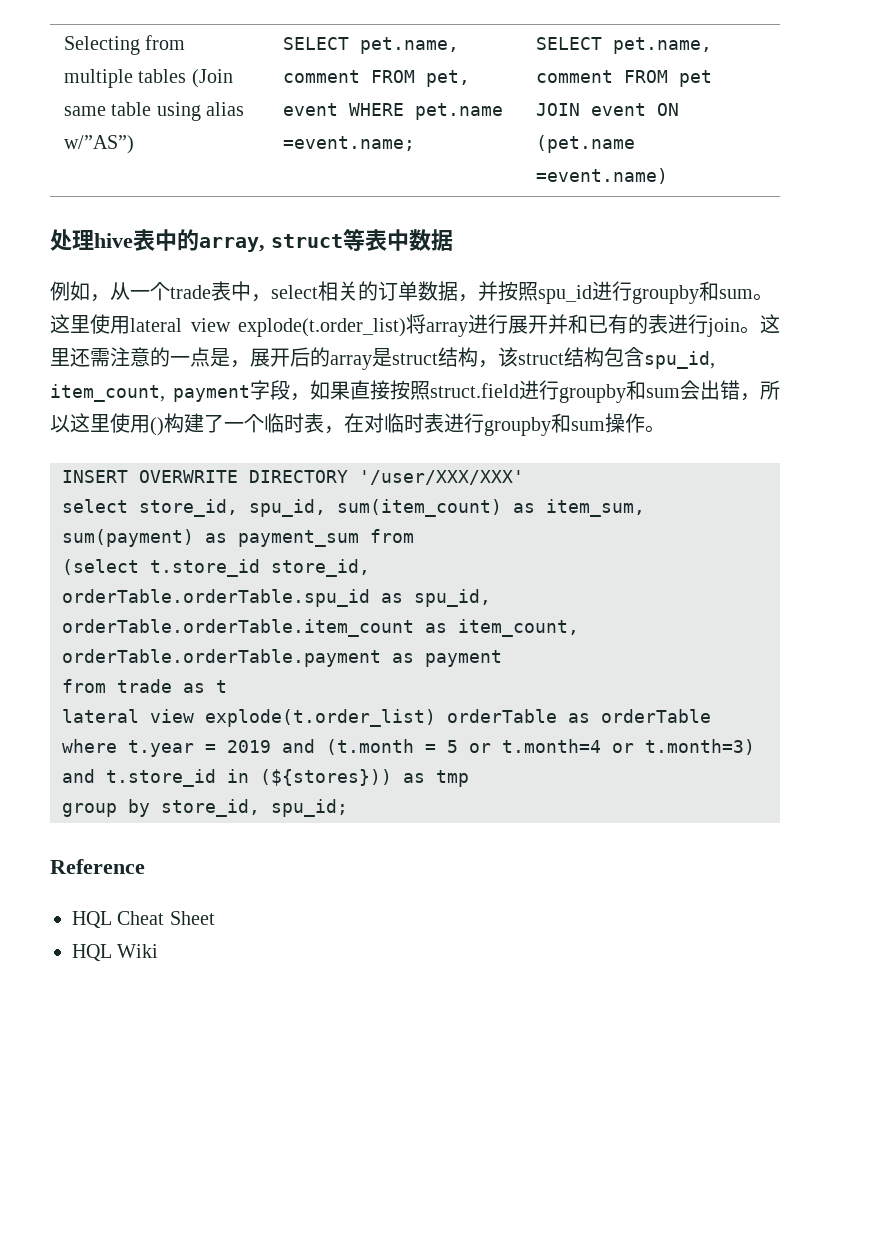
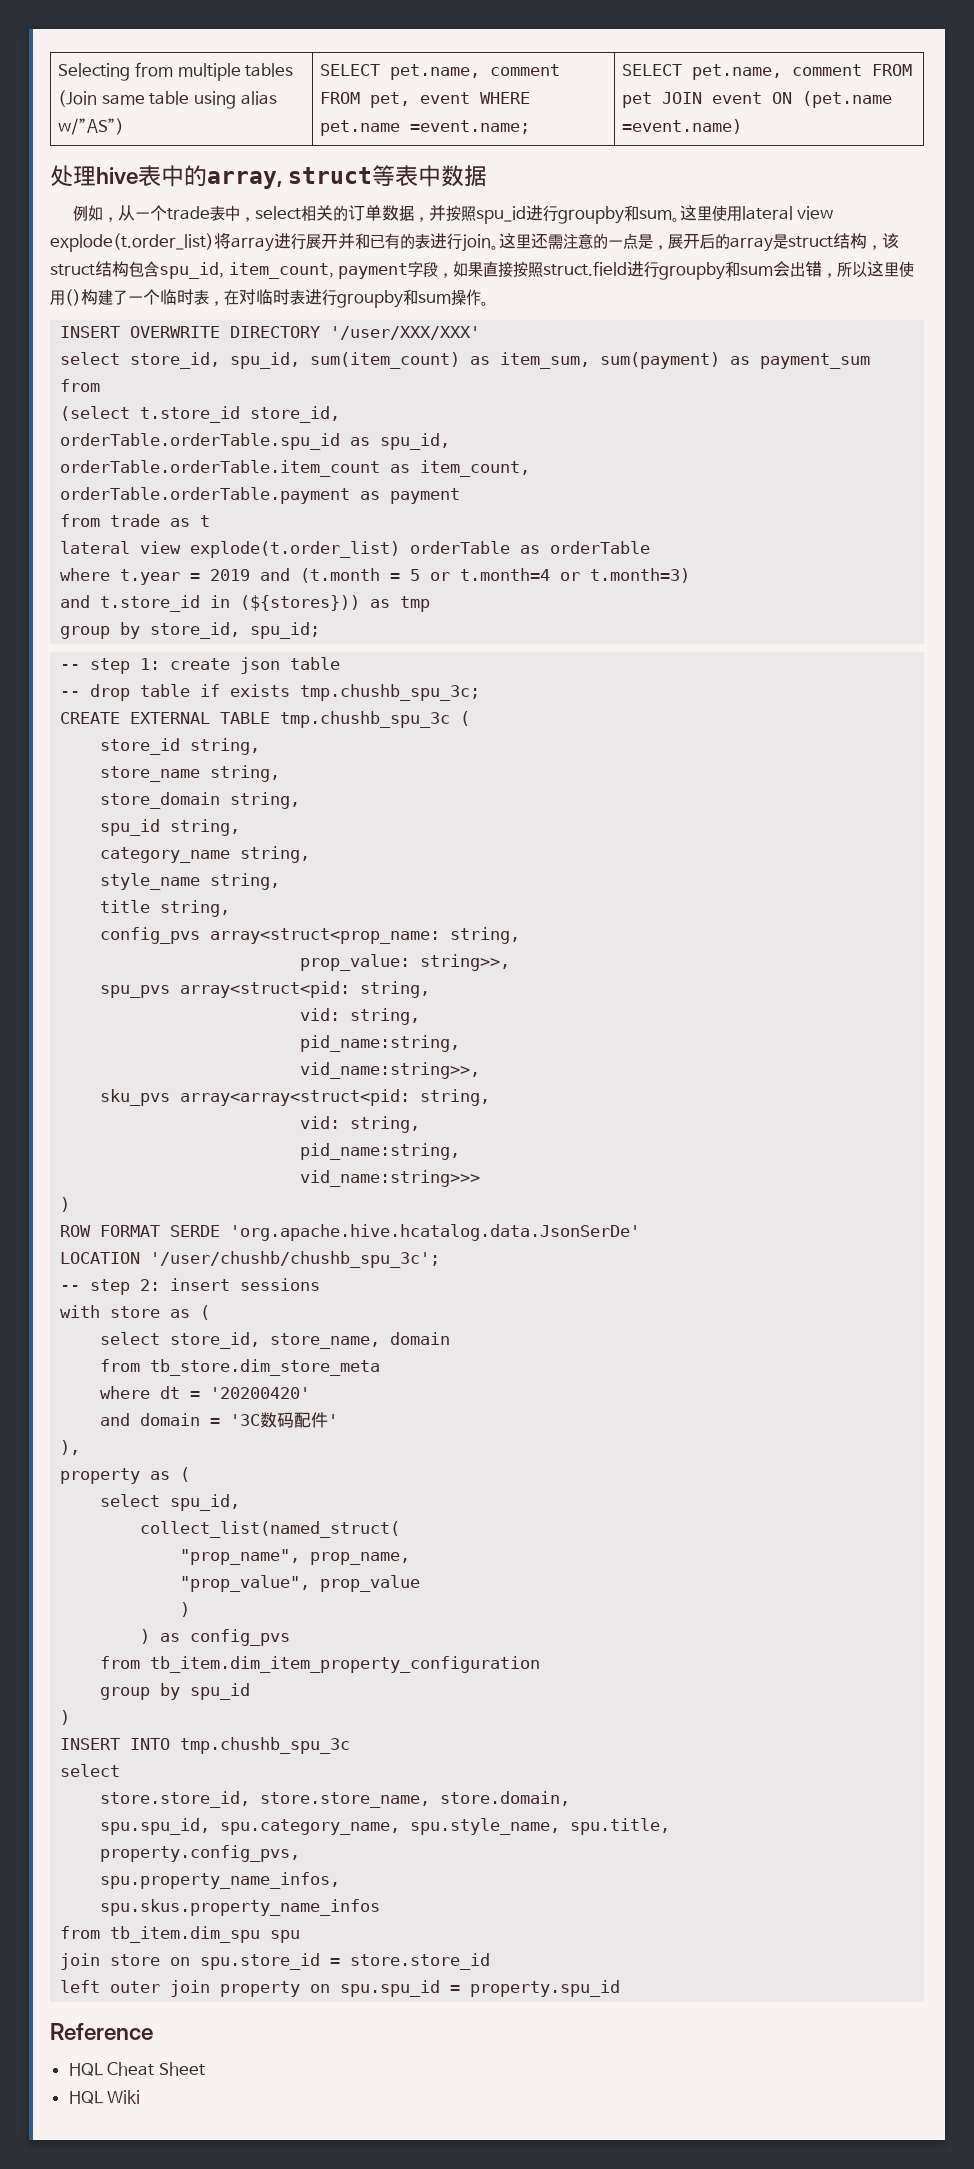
(348, 808) none -> [60,657,341,674] [60,684,481,701] [60,711,471,728] [100,738,261,755] [100,765,281,782] [100,792,301,809] [100,819,241,836] [100,846,311,863] [100,873,281,890] [100,900,231,917] [100,927,521,944] [300,954,511,971] [100,981,431,998] [300,1008,421,1025] [300,1035,461,1052] [300,1062,481,1079] [100,1089,491,1106] [300,1116,421,1133] [300,1143,461,1160] [300,1170,481,1187] [60,1197,71,1212] [60,1224,641,1241] [60,1251,441,1268] [60,1278,321,1295] [60,1305,211,1320] [100,1332,451,1349] [100,1359,381,1376] [100,1386,311,1399] [100,1412,339,1428] [60,1440,81,1455] [60,1467,191,1484] [100,1494,241,1511] [140,1521,401,1538] [180,1549,411,1565] [180,1575,421,1592] [180,1602,191,1617] [140,1629,291,1646] [100,1656,541,1673] [100,1683,251,1700] [60,1710,71,1725] [60,1737,351,1754] [60,1764,121,1777] [100,1791,571,1808] [100,1818,671,1835] [100,1845,301,1862] [100,1872,341,1889] [100,1899,381,1916] [60,1926,301,1943] [60,1953,491,1970] [60,1980,621,1997] // -- step 1: create json table // -- drop table if exists tmp.chushb_spu_3c; // CREATE EXTERNAL TABLE tmp.chushb_spu_3c ( // store_id string, // store_name string, // store_domain string, // spu_id string, // category_name string, // style_name string, // title string, // config_pvs array<struct<prop_name: string, // prop_value: string>>, // spu_pvs array<struct<pid: string, // vid: string, // pid_name:string, // vid_name:string>>, // sku_pvs array<array<struct<pid: string, // vid: string, // pid_name:string, // vid_name:string>>> // ) // ROW FORMAT SERDE 'org.apache.hive.hcatalog.data.JsonSerDe' // LOCATION '/user/chushb/chushb_spu_3c'; // -- step 2: insert sessions // with store as ( // select store_id, store_name, domain // from tb_store.dim_store_meta // where dt = '20200420' // and domain = '3C数码配件' // ), // property as ( // select spu_id, // collect_list(named_struct( // "prop_name", prop_name, // "prop_value", prop_value // ) // ) as config_pvs // from tb_item.dim_item_property_configuration // group by spu_id // ) // INSERT INTO tmp.chushb_spu_3c // select // store.store_id, store.store_name, store.domain, // spu.spu_id, spu.category_name, spu.style_name, spu.title, // property.config_pvs, // spu.property_name_infos, // spu.skus.property_name_infos // from tb_item.dim_spu spu // join store on spu.store_id = store.store_id // left outer join property on spu.spu_id = property.spu_id

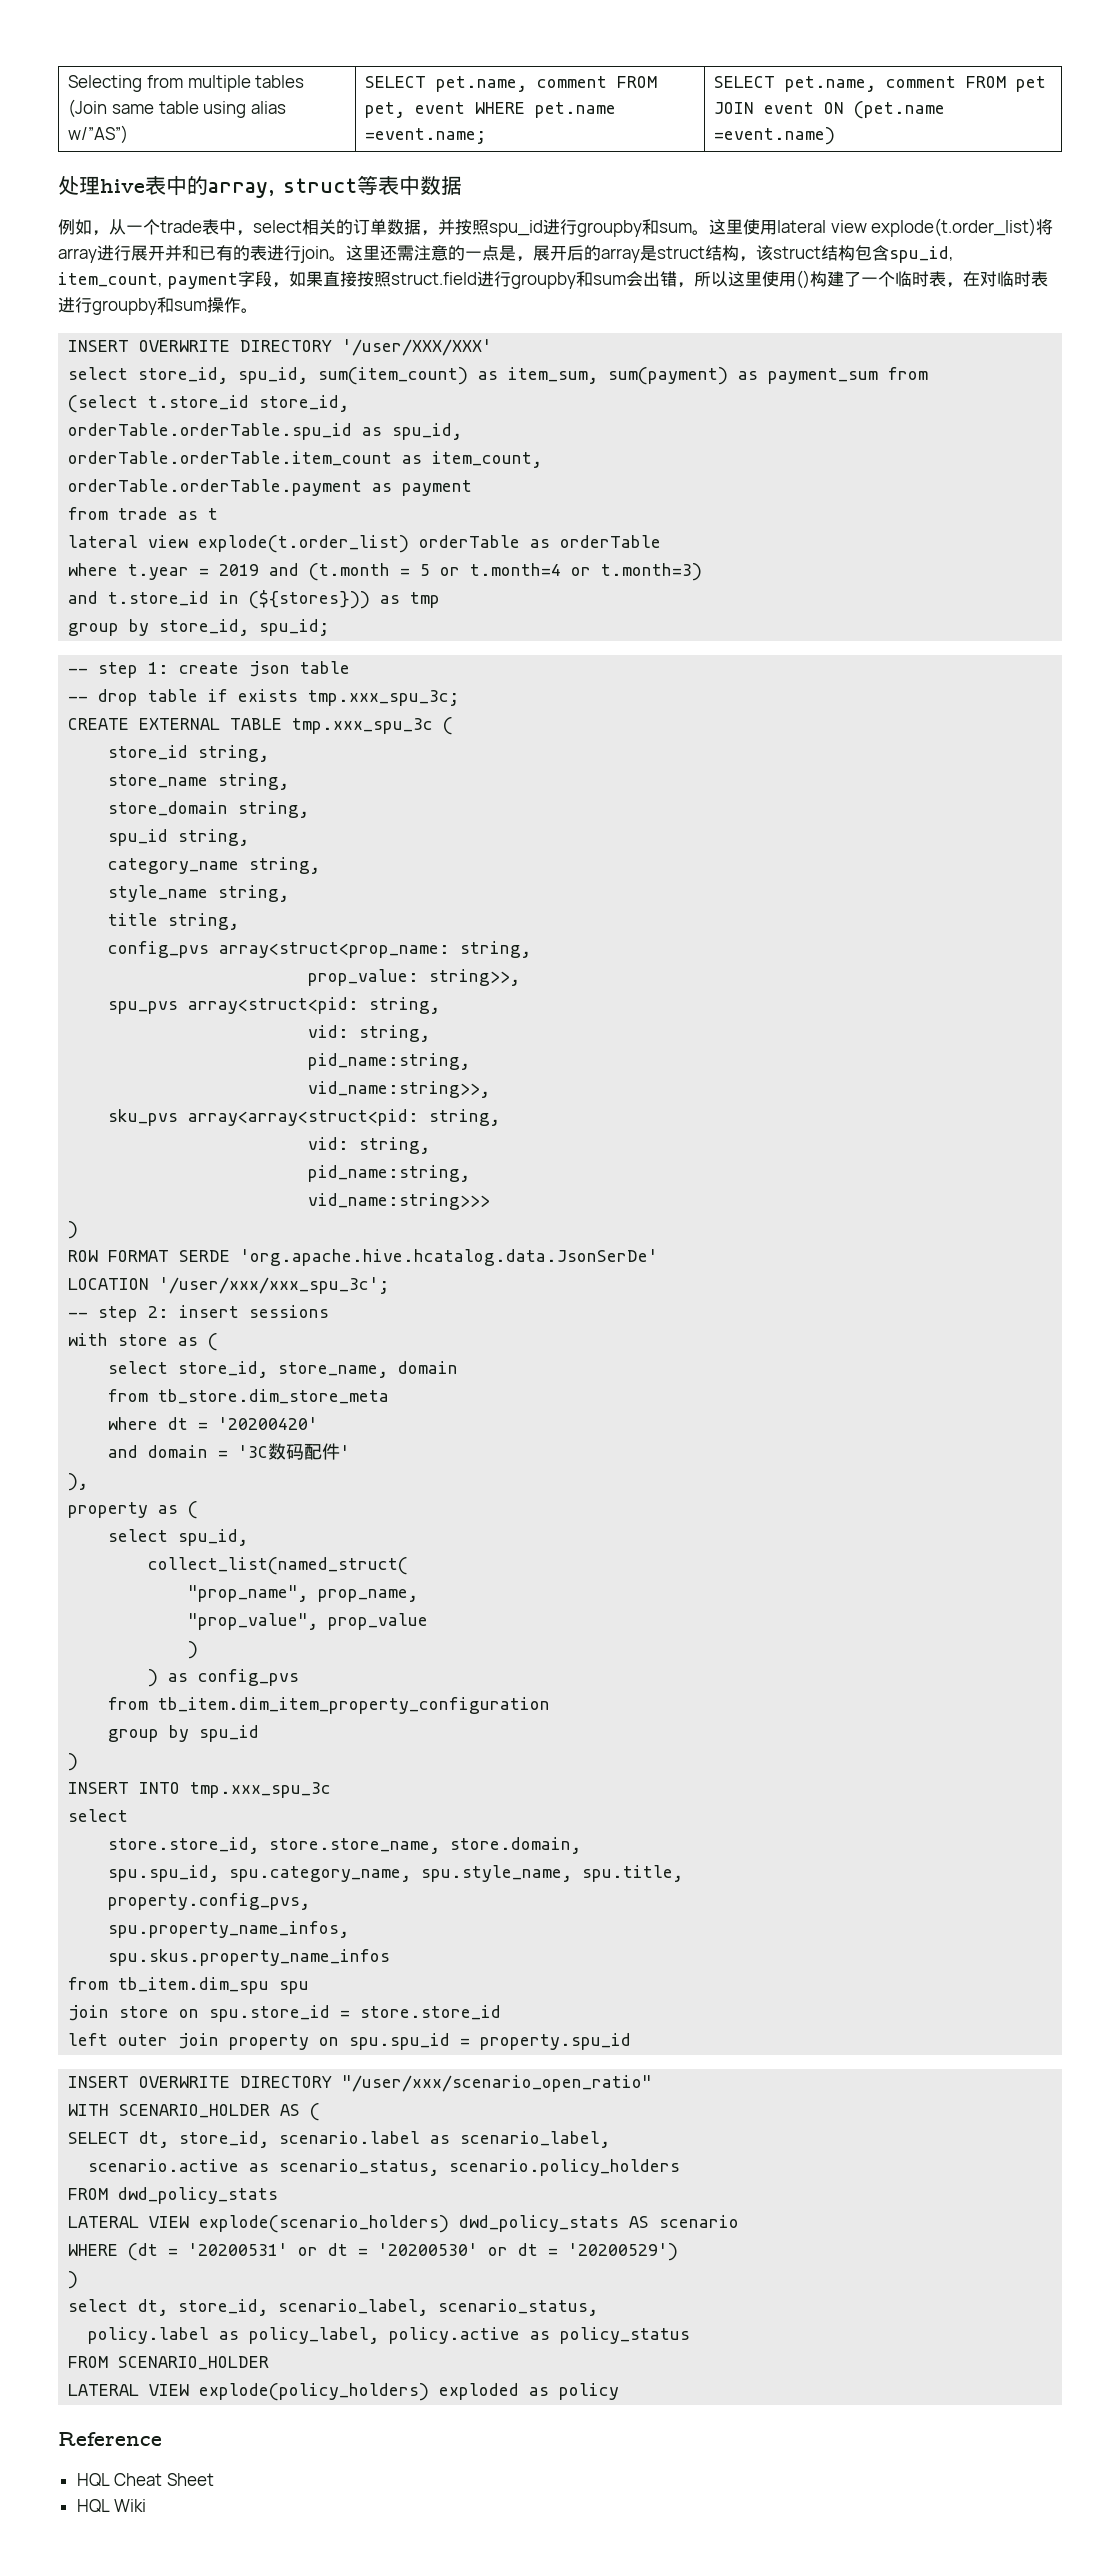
[300,684,481,701] tmp.chushb_spu_3c; -> [308,690,460,706] tmp.xxx_spu_3c;
[280,711,451,728] tmp.chushb_spu_3c -> [292,718,434,734] tmp.xxx_spu_3c
[150,1251,441,1268] '/user/chushb/chushb_spu_3c'; -> [159,1277,390,1294] '/user/xxx/xxx_spu_3c';
[180,1737,351,1754] tmp.chushb_spu_3c -> [190,1782,332,1798] tmp.xxx_spu_3c
(621, 1988) none -> [68,2075,653,2092] [68,2103,321,2121] [68,2131,611,2148] [88,2159,681,2176] [68,2187,279,2204] [68,2215,740,2233] [68,2243,679,2261] [68,2271,79,2289] [68,2299,599,2316] [88,2327,691,2344] [68,2356,270,2370] [68,2383,620,2401] // INSERT OVERWRITE DIRECTORY "/user/xxx/scenario_open_ratio" // WITH SCENARIO_HOLDER AS ( // SELECT dt, store_id, scenario.label as scenario_label, // scenario.active as scenario_status, scenario.policy_holders // FROM dwd_policy_stats // LATERAL VIEW explode(scenario_holders) dwd_policy_stats AS scenario // WHERE (dt = '20200531' or dt = '20200530' or dt = '20200529') // ) // select dt, store_id, scenario_label, scenario_status, // policy.label as policy_label, policy.active as policy_status // FROM SCENARIO_HOLDER // LATERAL VIEW explode(policy_holders) exploded as policy

